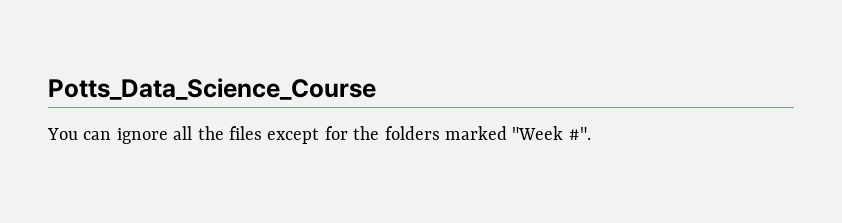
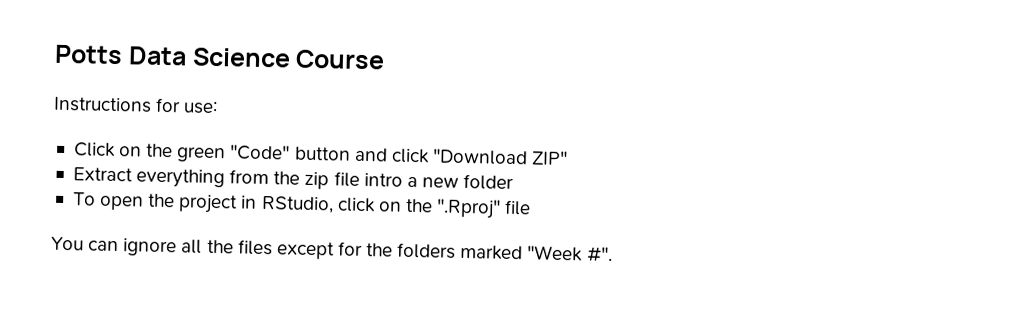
[48,78,376,100] Potts_Data_Science_Course -> [54,44,386,70] [53,96,219,115] [73,142,569,166] [72,167,515,191] [72,192,532,219] Potts Data Science Course // Instructions for use: // Click on the green "Code" button and click "Download ZIP" // Extract everything from the zip file intro a new folder // To open the project in RStudio, click on the ".Rproj" file

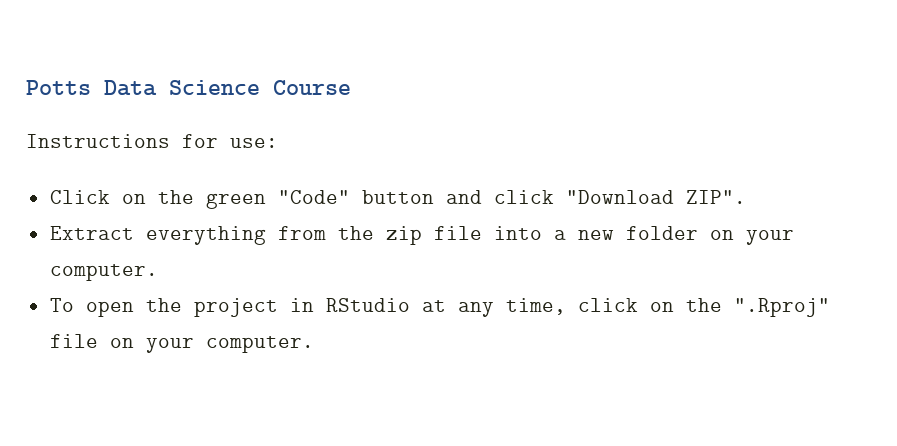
[531,150,569,166] ZIP" -> [685,190,746,204] ZIP".
[363,173,403,187] intro -> [493,226,542,240] into
(515, 182) none -> [709,230,794,245] [49,264,158,281] on your computer.
[260,195,334,214] RStudio, -> [325,298,566,317] RStudio at any time,
[51,236,613,263] // You can ignore all the files except for the folders marked "Week #". -> [109,336,314,353] on your computer.

